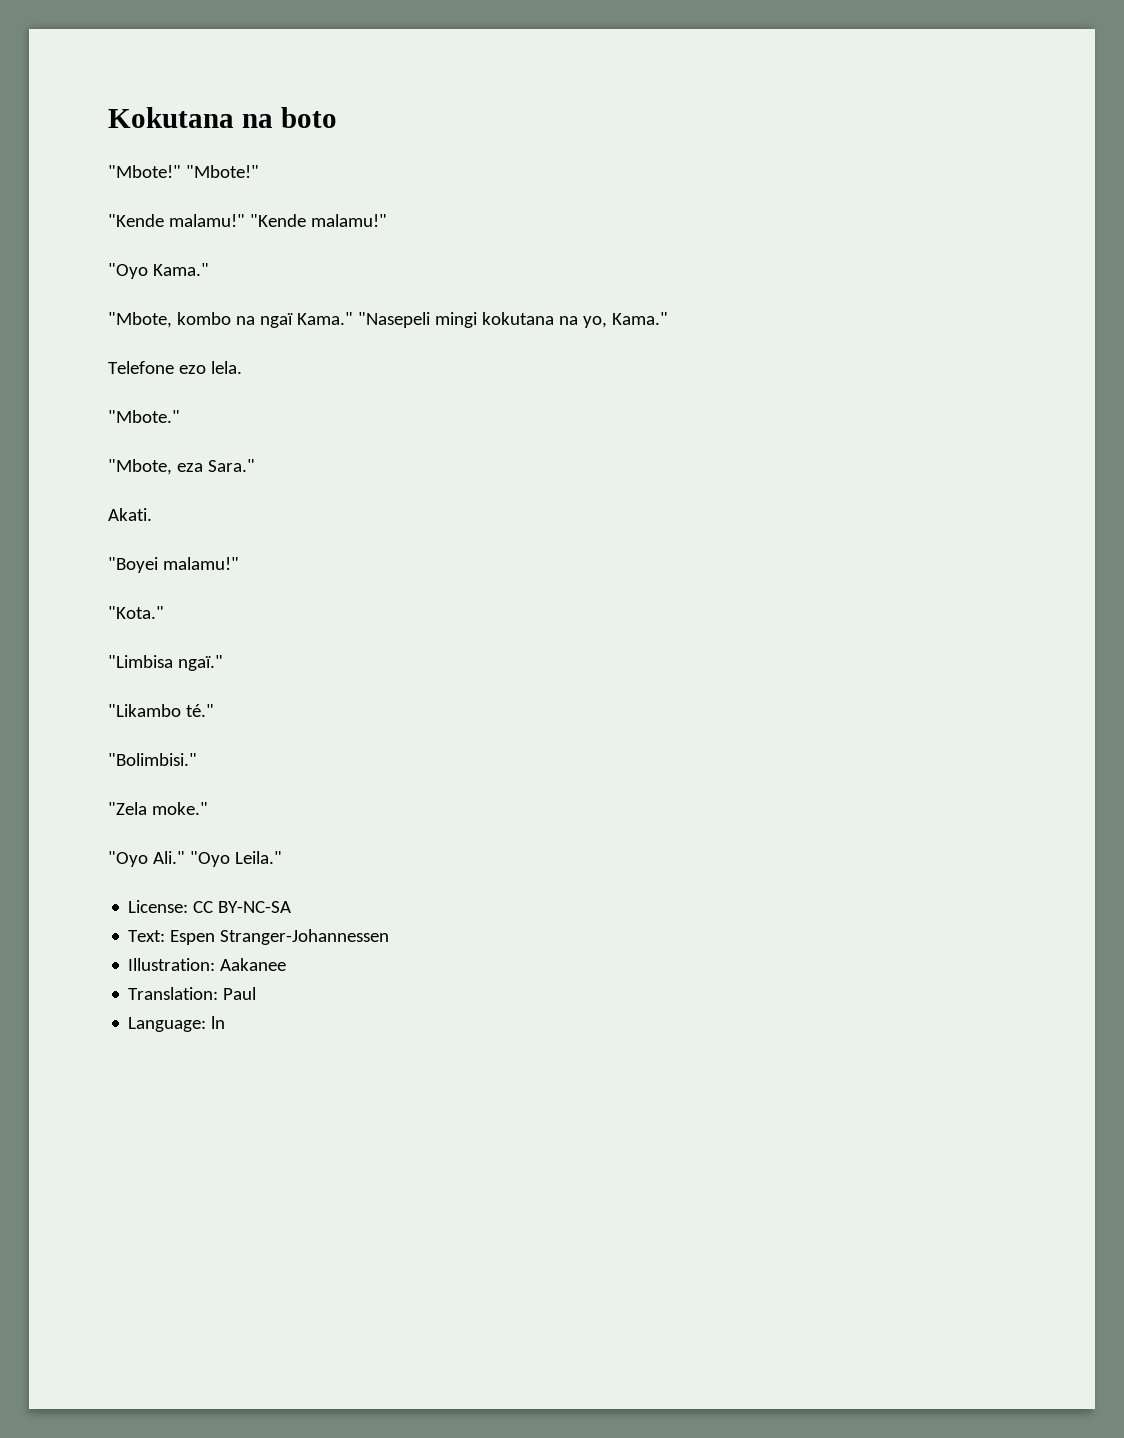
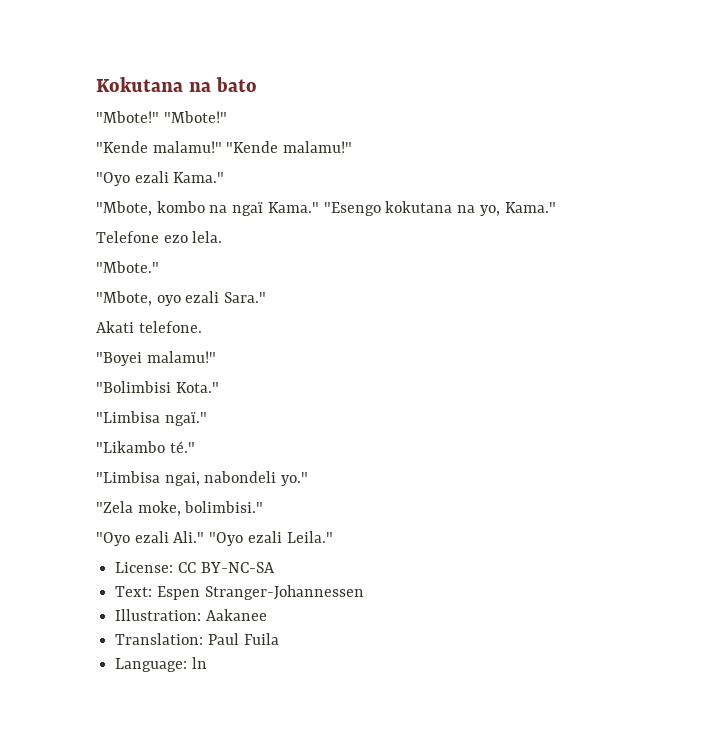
[280,107,337,128] boto -> [215,77,257,92] bato
(148, 271) none -> [134,171,169,183] ezali
[357,312,477,328] "Nasepeli mingi -> [323,202,381,216] "Esengo
[176,463,203,472] eza -> [156,291,220,306] oyo ezali
[108,508,152,521] Akati. -> [96,321,202,333] Akati telefone.
[108,606,164,619] "Kota." -> [96,381,219,393] "Bolimbisi Kota."
[108,753,197,766] "Bolimbisi." -> [96,471,309,486] "Limbisa ngai, nabondeli yo."
[151,802,208,815] [108,851,148,867] moke." // "Oyo -> [137,501,264,516] [96,531,169,546] moke, bolimbisi." // "Oyo ezali
(230, 859) none -> [247,531,282,543] ezali
(257, 993) none -> [243,633,279,645] Fuila

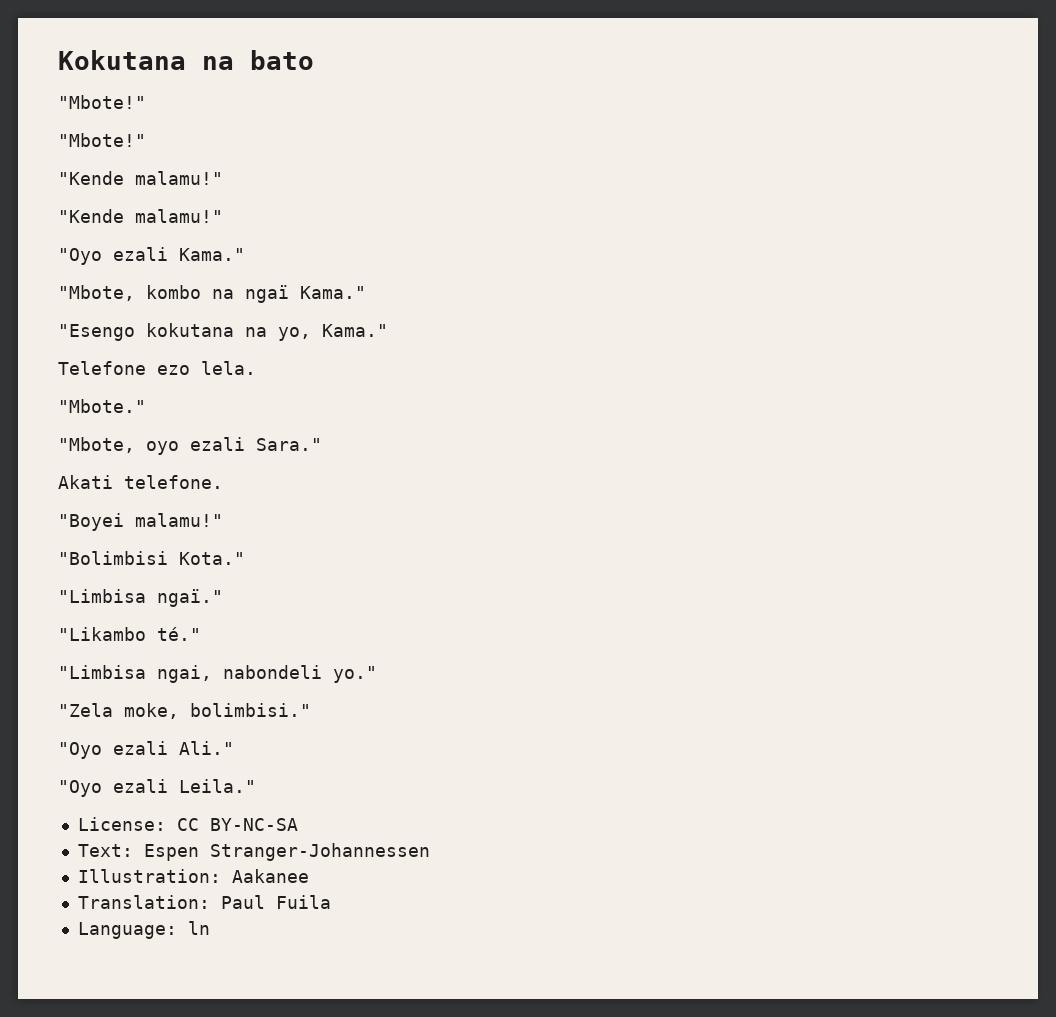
(159, 117) none -> (146, 102) //
(222, 147) none -> (223, 178) //
(319, 207) none -> (366, 292) //
(205, 537) none -> (234, 748) //

